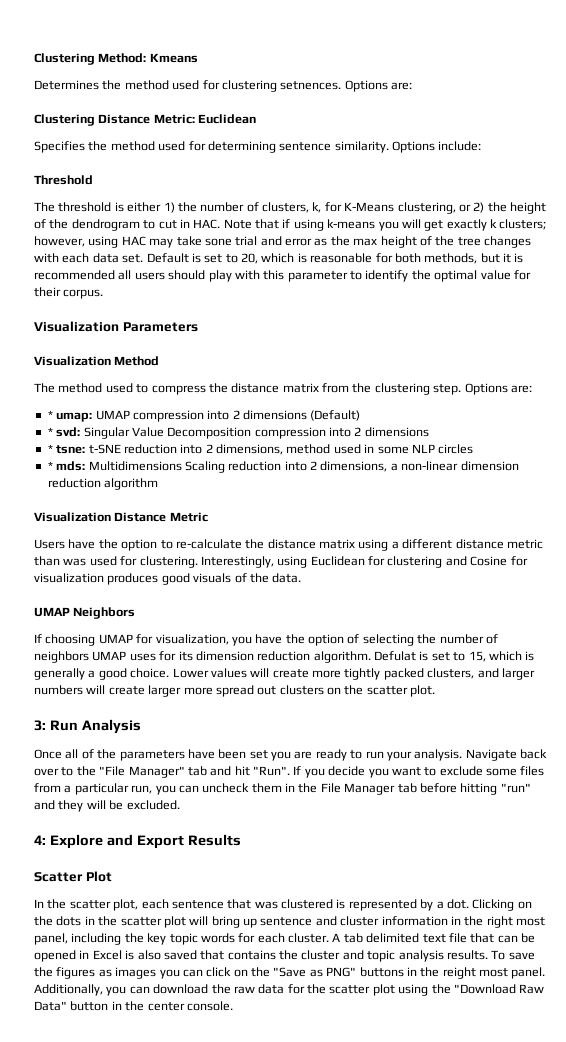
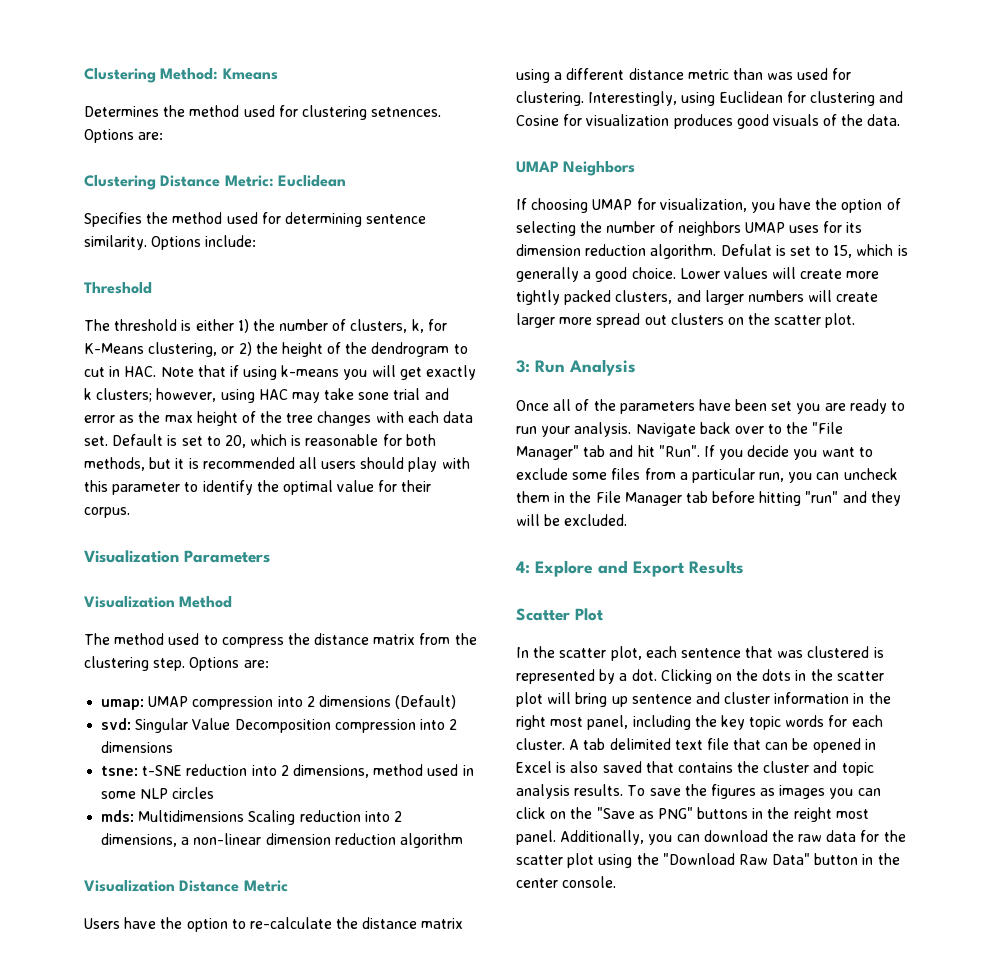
[47,410,53,419] * -> (269, 664) none
[47,427,53,436] * -> (457, 702) none
[47,444,53,453] * -> (174, 747) none
[47,461,53,470] * -> (215, 793) none

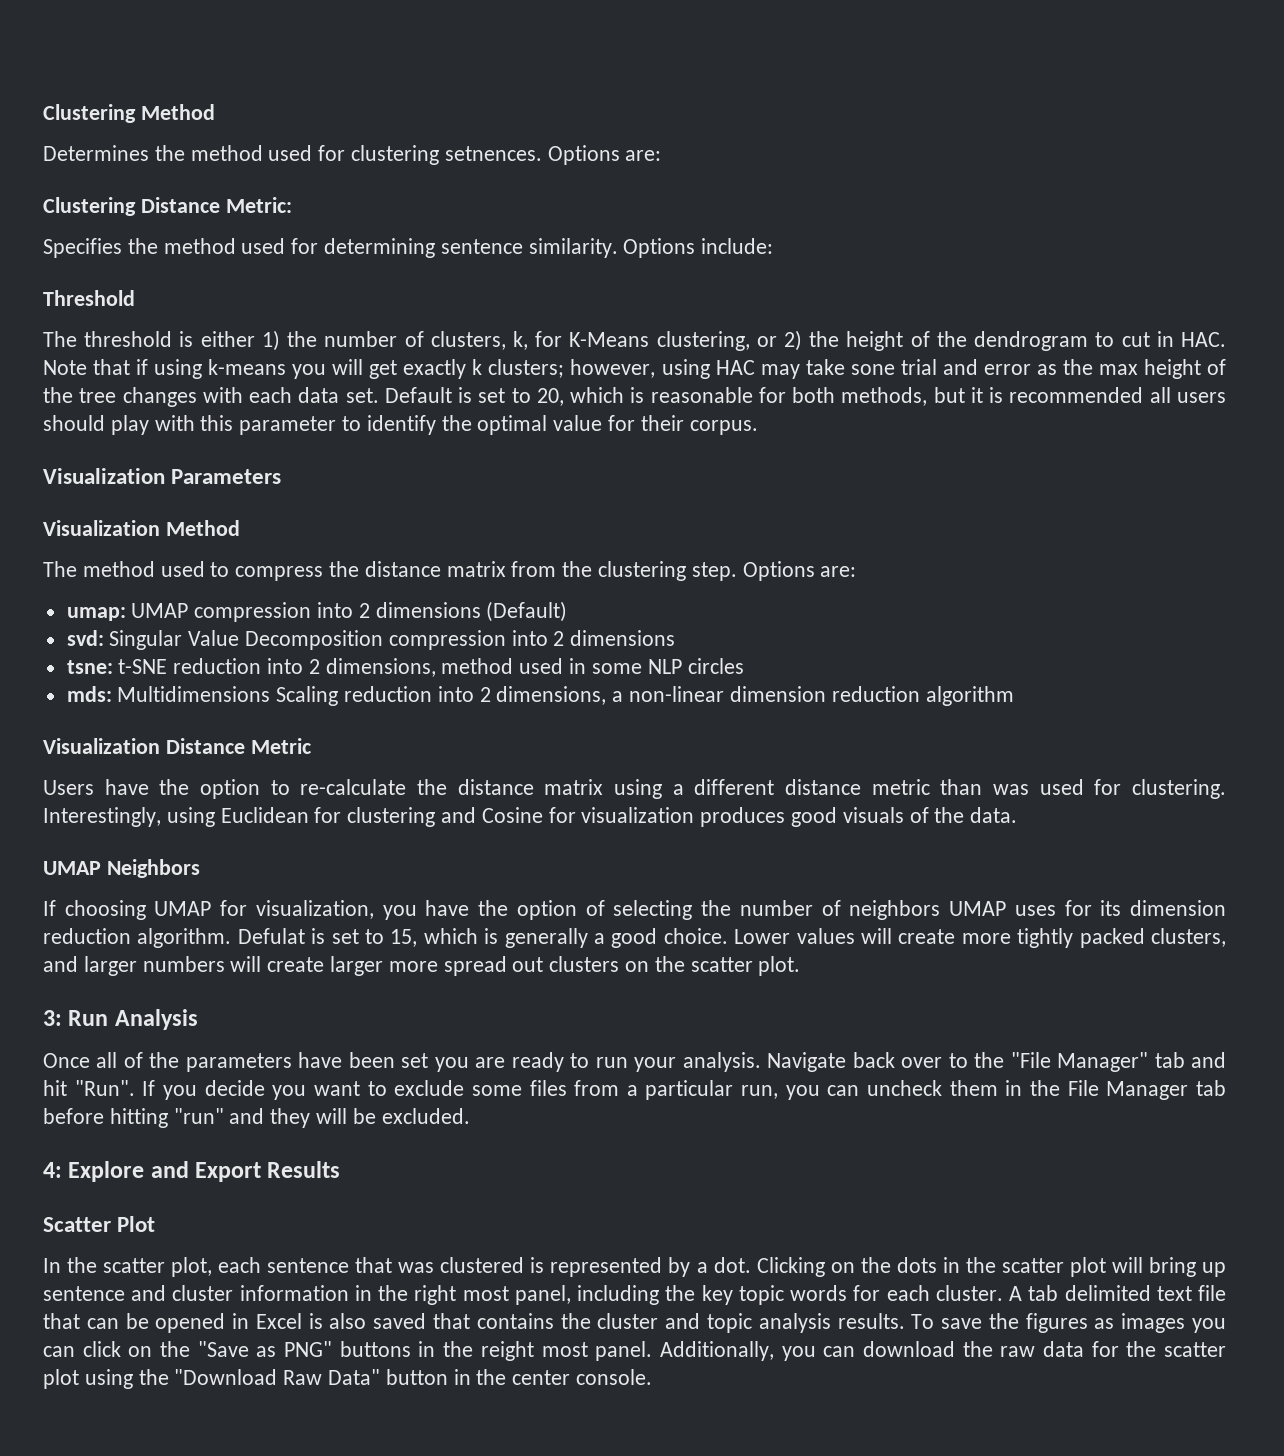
[84,68,278,83] Clustering Method: Kmeans -> [43,104,215,123] Clustering Method
[277,175,346,187] Euclidean -> (292, 205) none

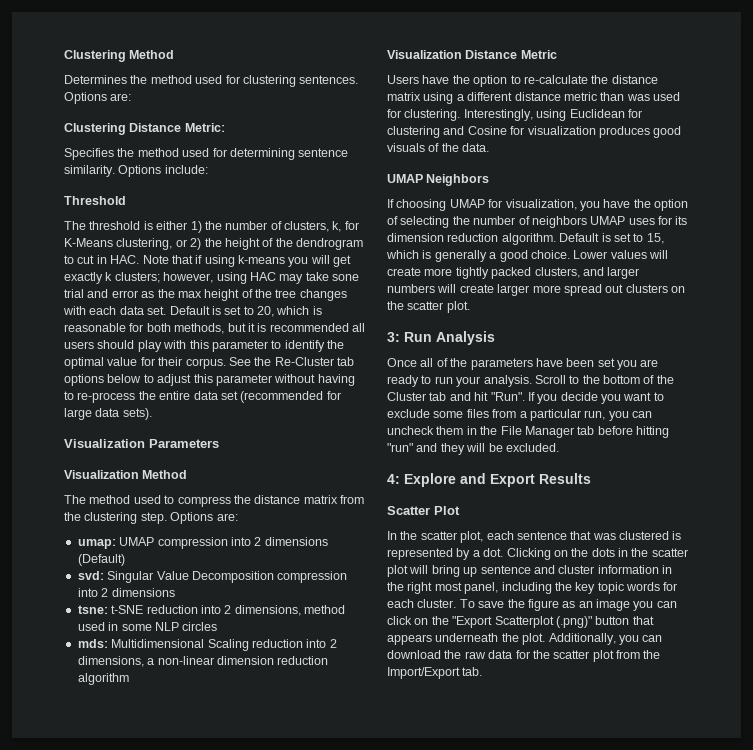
[444,146,542,161] setnences. -> [299,75,359,84] sentences.
(758, 427) none -> [228,357,354,366] [64,374,355,386] [64,391,341,403] [64,408,152,420] See the Re-Cluster tab options below to adjust this parameter without having to re-process the entire data set (recommended for large data sets).
[117,686,271,702] Multidimensions -> [111,639,205,648] Multidimensional
[237,928,305,944] Defulat -> [559,233,600,242] Default
[767,1052,1149,1072] Navigate back over to the "File Manager" -> [534,375,674,384] [387,392,426,401] Scroll to the bottom of the Cluster
[1009,1285,1226,1301] [43,1313,1186,1333] A tab delimited text file that can be opened in Excel is also saved that contains the cluster and topic analysis results. To save the figures as images -> [459,599,630,611] To save the figure as an image
[197,1341,653,1361] "Save as PNG" buttons in the reight most panel. -> [452,616,654,628] [387,633,546,645] "Export Scatterplot (.png)" button that appears underneath the plot.
[84,1369,653,1389] using the "Download Raw Data" button in the center console. -> [616,650,661,659] [387,667,483,679] from the Import/Export tab.

